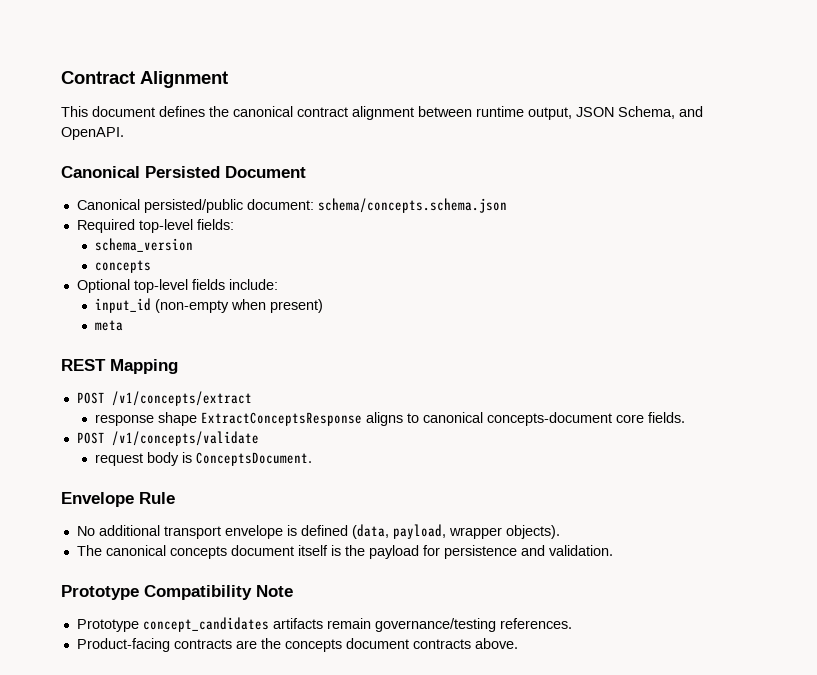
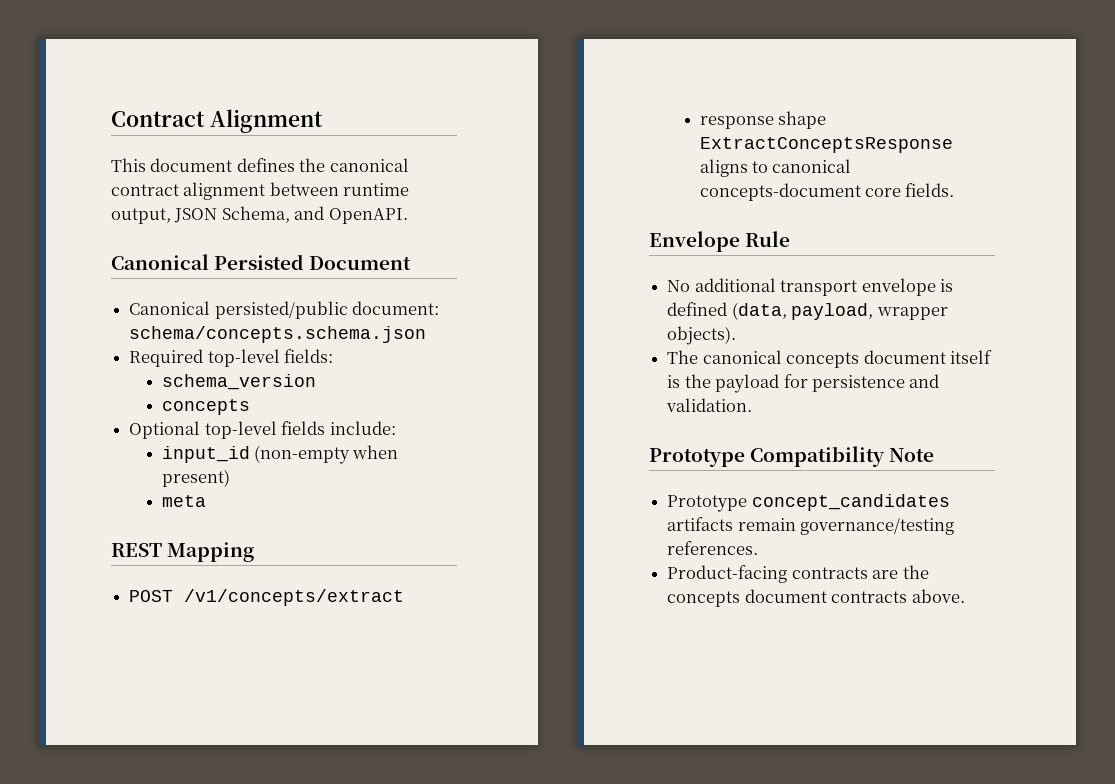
[76,431,259,446] [95,452,313,466] // POST /v1/concepts/validate // request body is ConceptsDocument. -> (955, 190) none

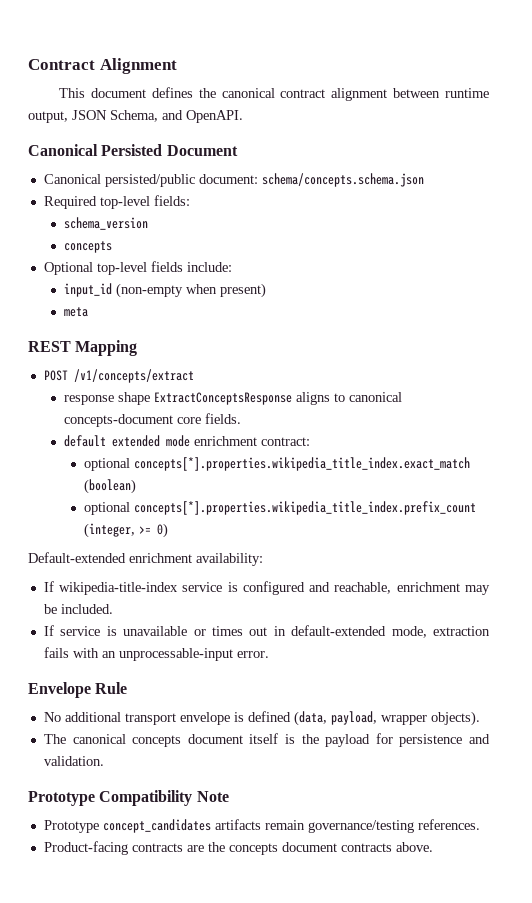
(955, 190) none -> [64,435,311,447] [84,457,471,471] [84,479,137,494] [84,501,477,515] [84,523,169,538] [28,552,263,566] [43,581,491,595] [43,604,113,614] [43,625,490,638] [43,647,269,661] // default extended mode enrichment contract: // optional concepts[*].properties.wikipedia_title_index.exact_match (boolean) // optional concepts[*].properties.wikipedia_title_index.prefix_count (integer, >= 0) // Default-extended enrichment availability: // If wikipedia-title-index service is configured and reachable, enrichment may be included. // If service is unavailable or times out in default-extended mode, extraction fails with an unprocessable-input error.

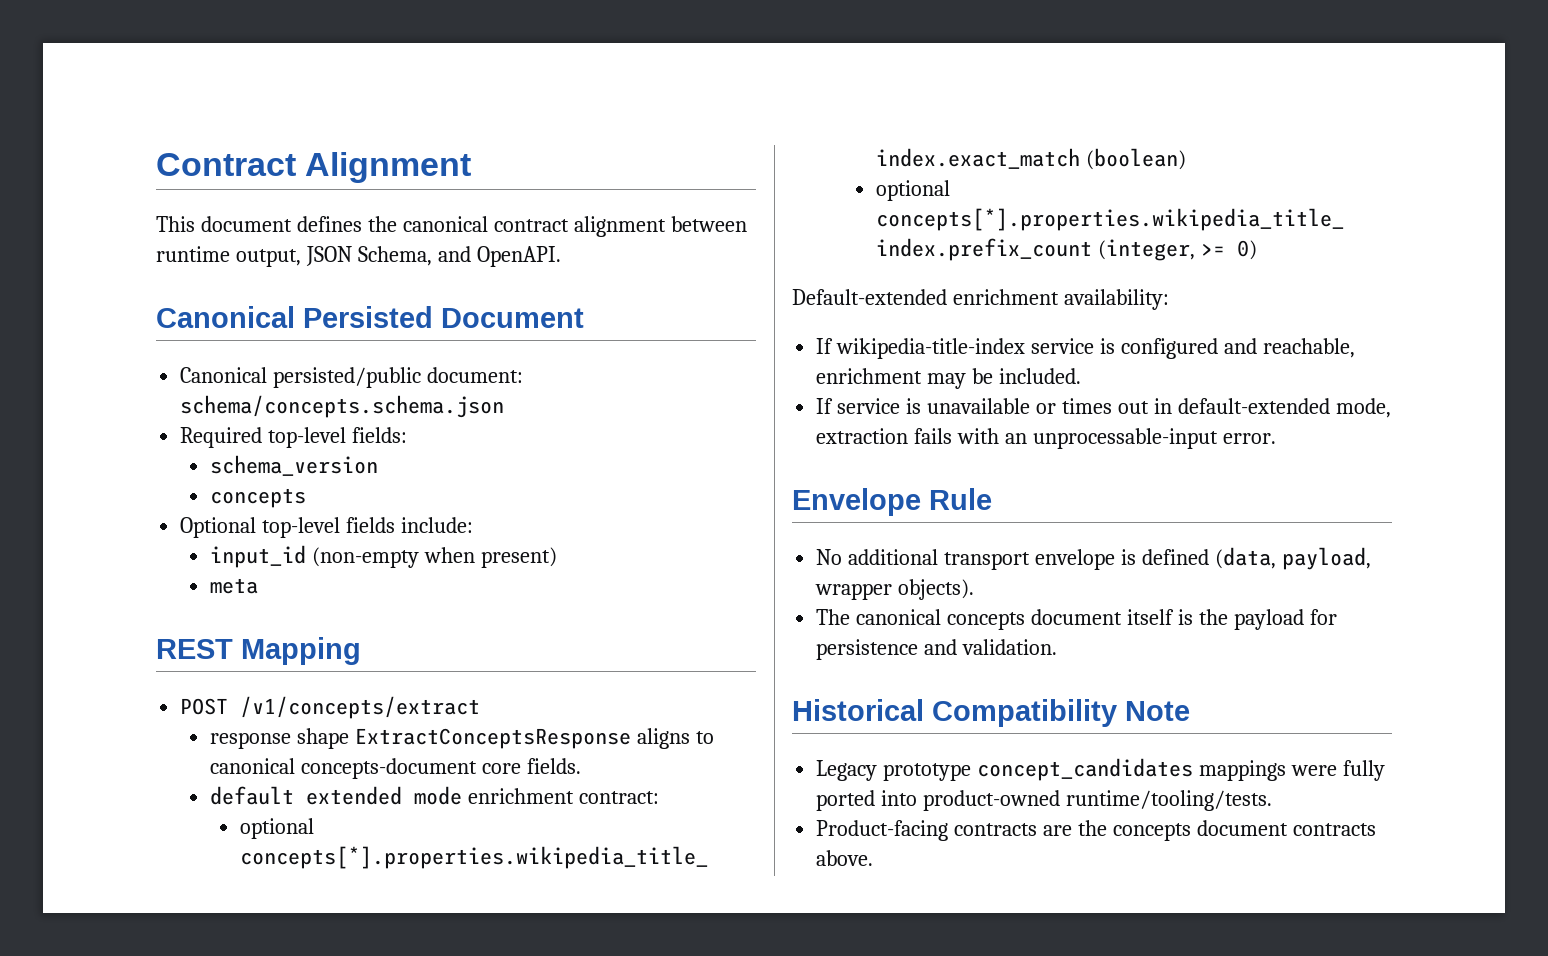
[28,791,95,806] Prototype -> [792,699,924,721] Historical
[43,819,480,833] Prototype concept_candidates artifacts remain governance/testing references. -> [816,758,1385,781] [816,790,1273,811] Legacy prototype concept_candidates mappings were fully ported into product-owned runtime/tooling/tests.

